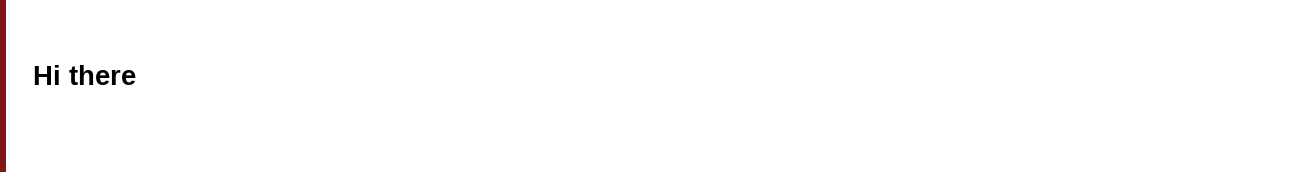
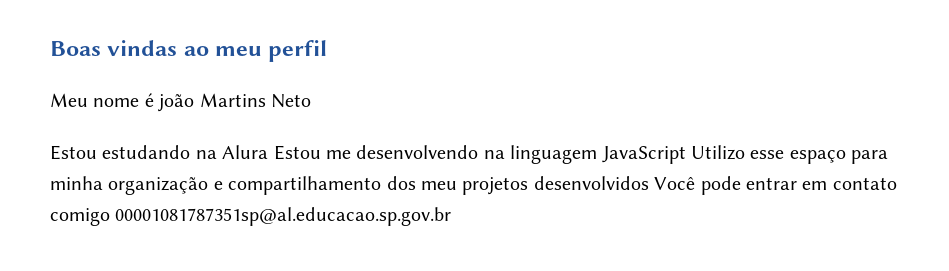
[33,65,136,85] Hi there -> [50,40,328,62] [50,93,311,112] [50,145,889,164] [50,176,897,195] [50,207,452,226] Boas vindas ao meu perfil // Meu nome é joão Martins Neto // Estou estudando na Alura Estou me desenvolvendo na linguagem JavaScript Utilizo esse espaço para minha organização e compartilhamento dos meu projetos desenvolvidos Você pode entrar em contato comigo 00001081787351sp@al.educacao.sp.gov.br

